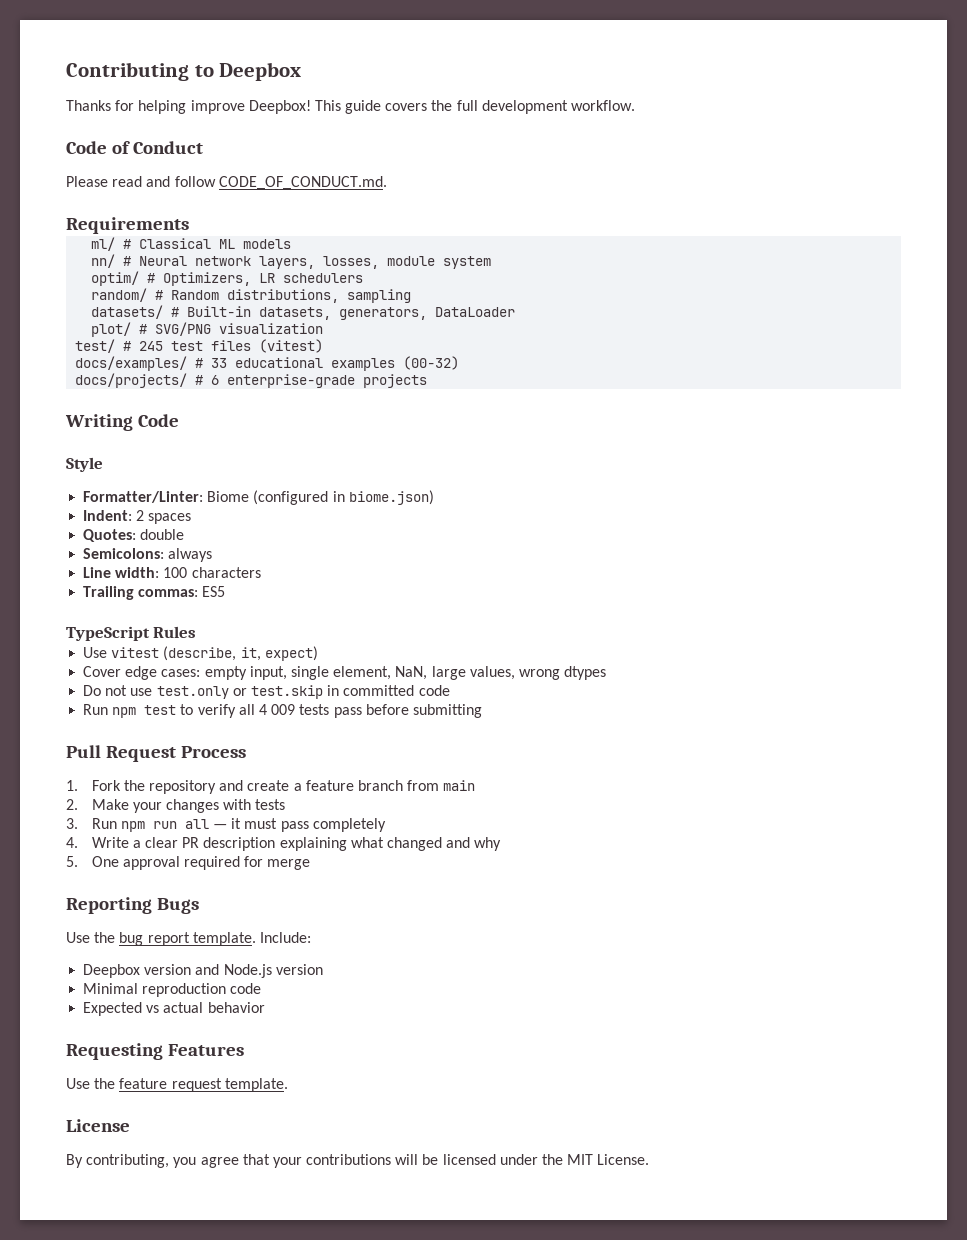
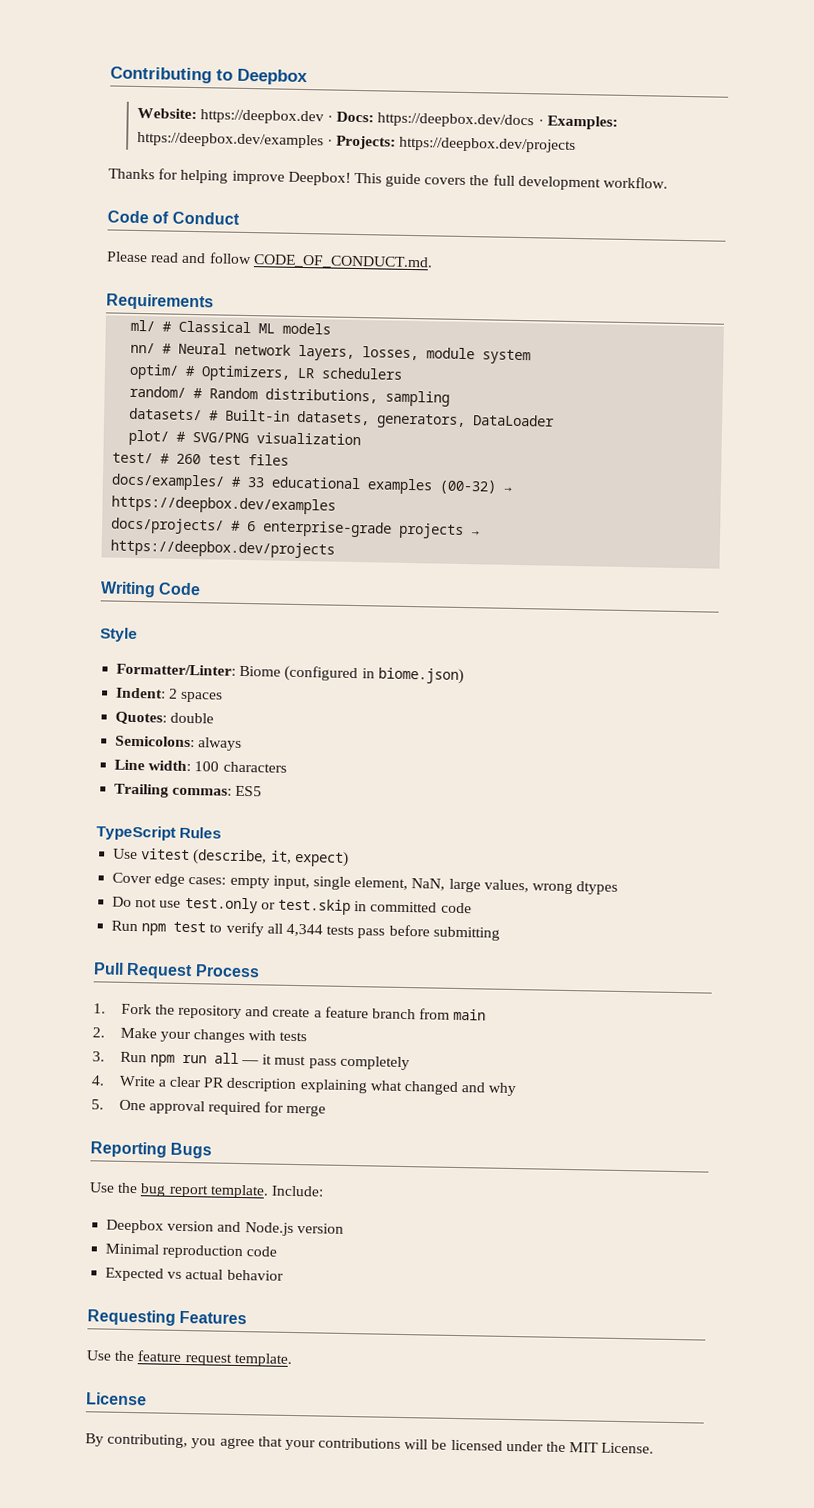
(302, 71) none -> [136,107,618,130] [136,131,577,153] // Website: https://deepbox.dev · Docs: https://deepbox.dev/docs · Examples: https://deepbox.dev/examples · Projects: https://deepbox.dev/projects
[139,341,164,351] 245 -> [176,453,202,465] 260
[259,339,324,353] (vitest) -> (290, 460) none
(460, 363) none -> [503,486,513,492] [111,495,337,515] → https://deepbox.dev/examples
(428, 381) none -> [471,530,481,536] [110,539,336,559] → https://deepbox.dev/projects
[258,704,296,715] 4 009 -> [285,923,323,937] 4,344

